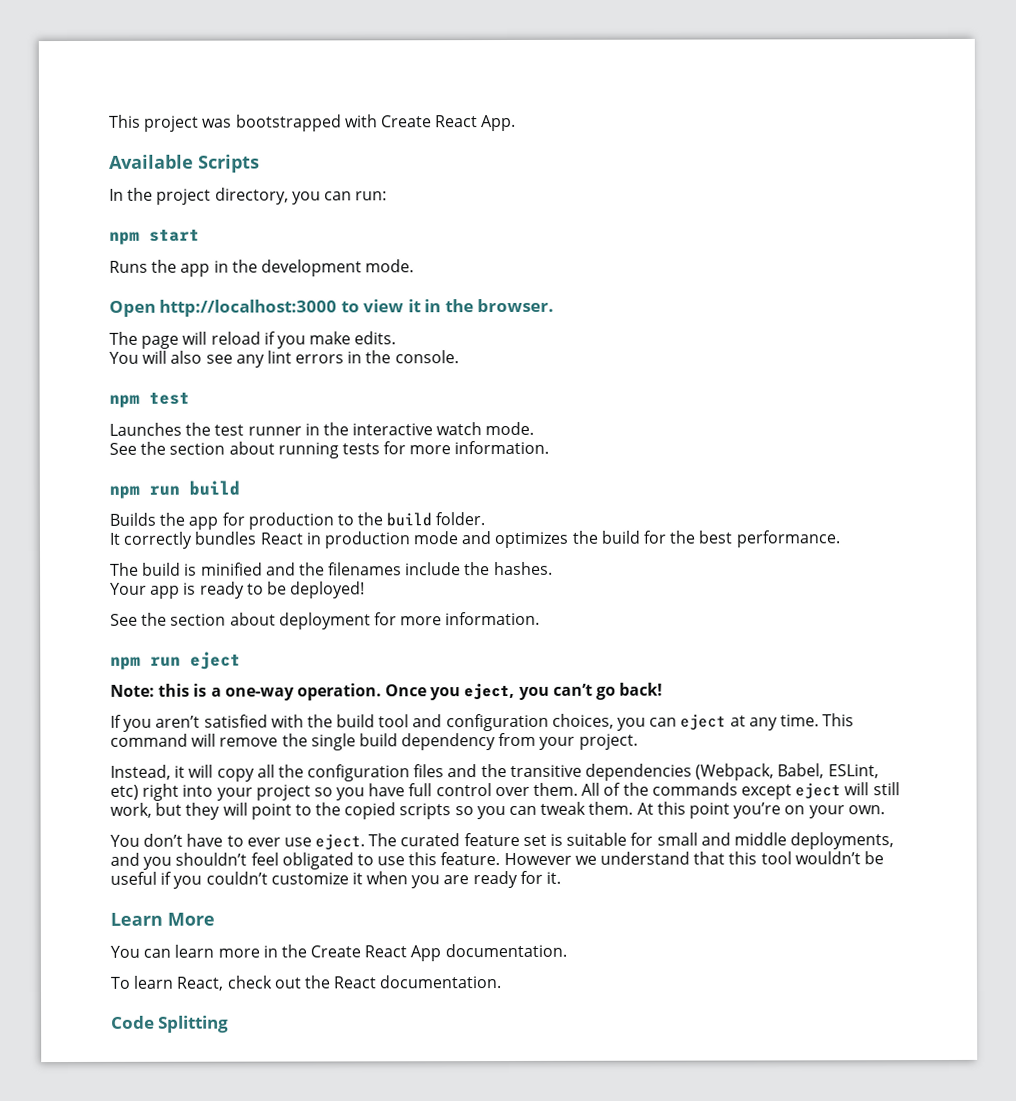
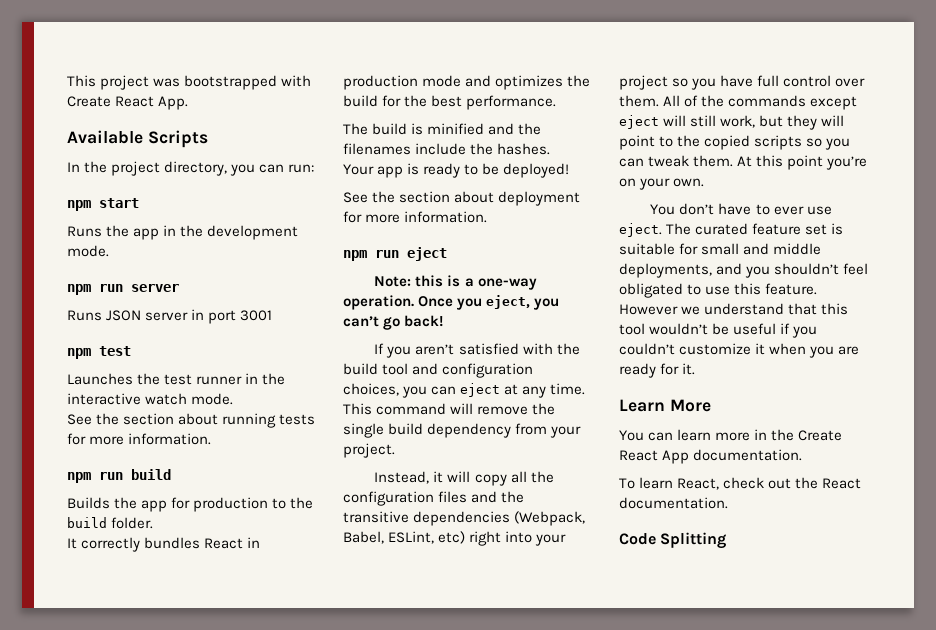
[109,298,555,317] [109,331,397,349] [109,350,459,368] Open http://localhost:3000 to view it in the browser. // The page will reload if you make edits. // You will also see any lint errors in the console. -> [67,284,179,295] [67,309,273,324] npm run server // Runs JSON server in port 3001

